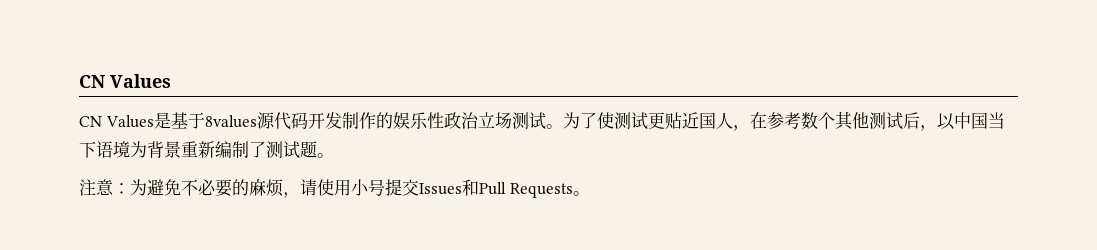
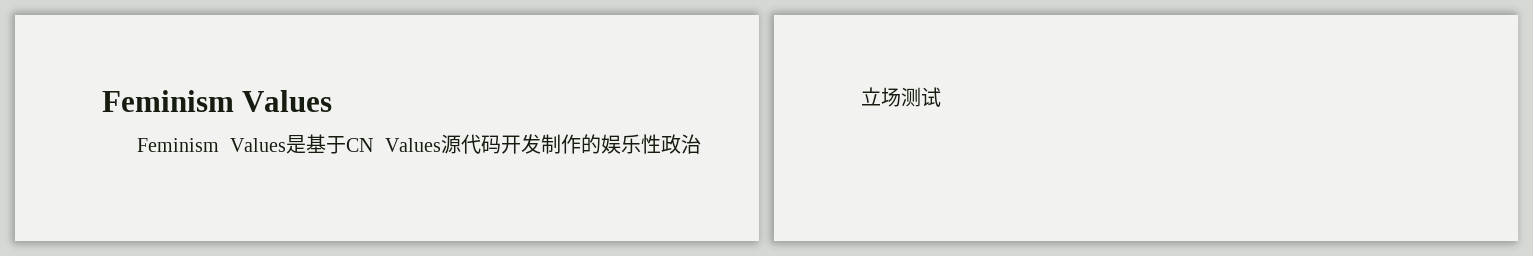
[79,75,105,88] CN -> [102,90,234,112] Feminism
[79,116,102,127] CN -> [136,138,219,152] Feminism
[204,115,257,128] 8values -> [346,138,442,152] CN Values
[545,111,1005,131] [79,141,334,159] [79,179,590,198] 。为了使测试更贴近国人，在参考数个其他测试后，以中国当下语境为背景重新编制了测试题。 // 注意：为避免不必要的麻烦，请使用小号提交Issues和Pull Requests。 -> (941, 97) none

